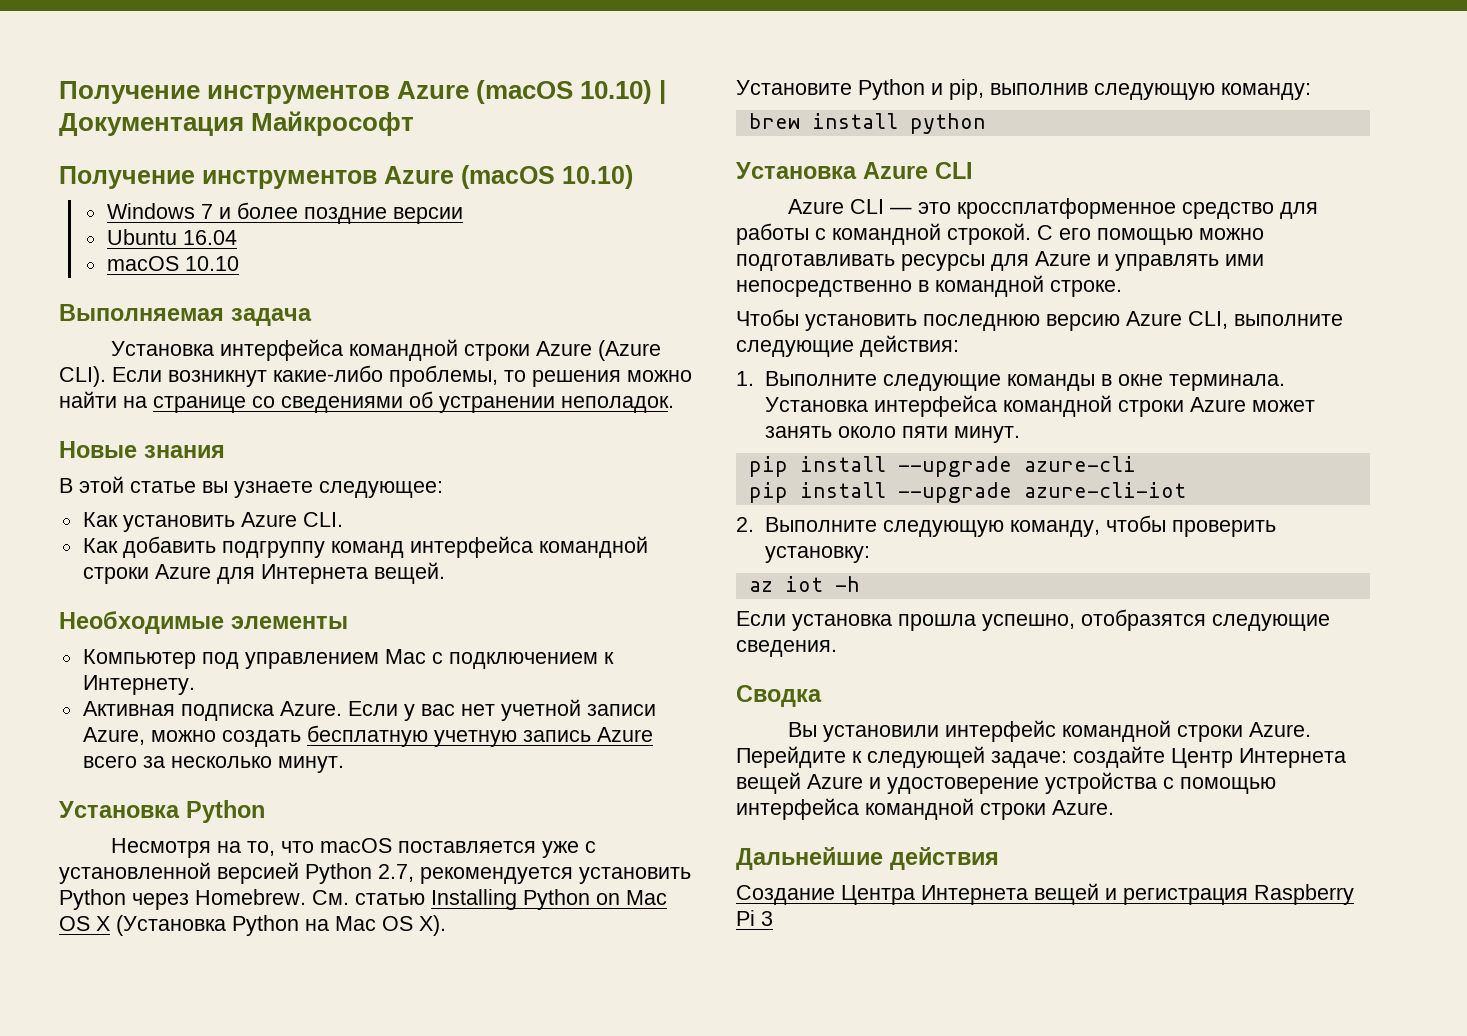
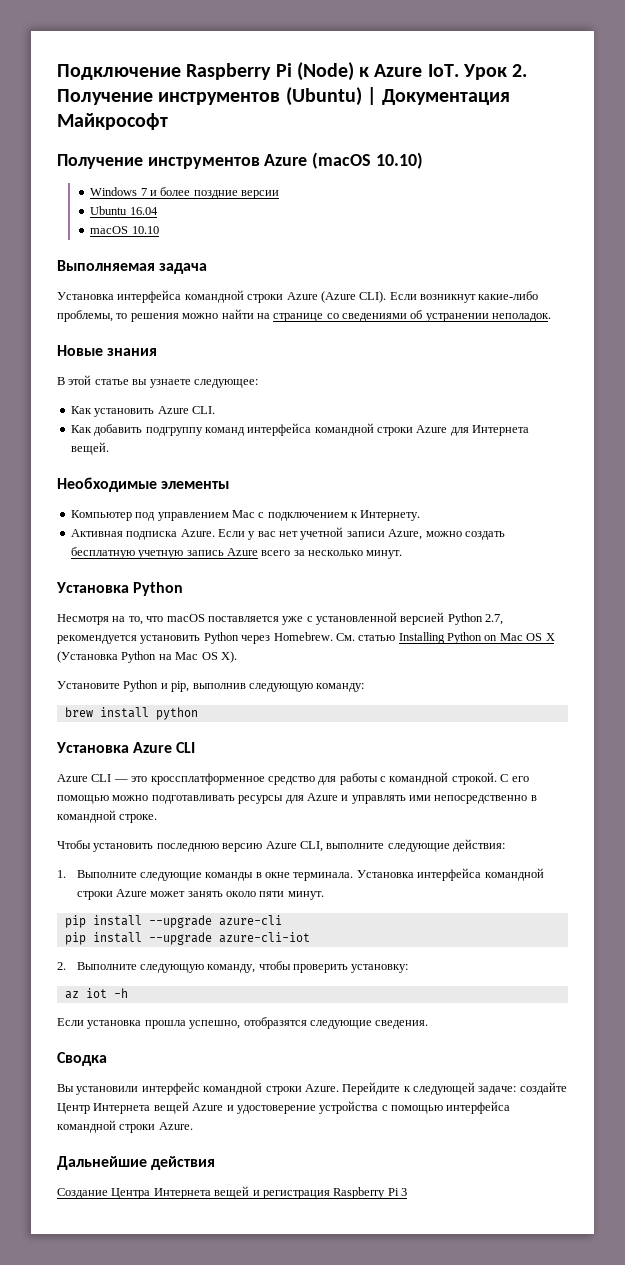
[59,80,653,104] Получение инструментов Azure (macOS 10.10) -> [57,62,528,81] [57,87,362,106] Подключение Raspberry Pi (Node) к Azure IoT. Урок 2. Получение инструментов (Ubuntu)

